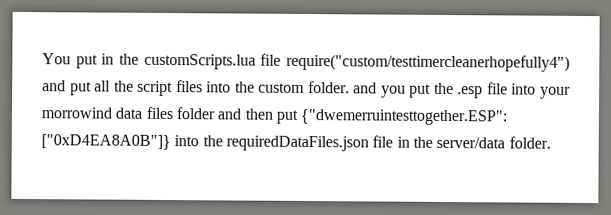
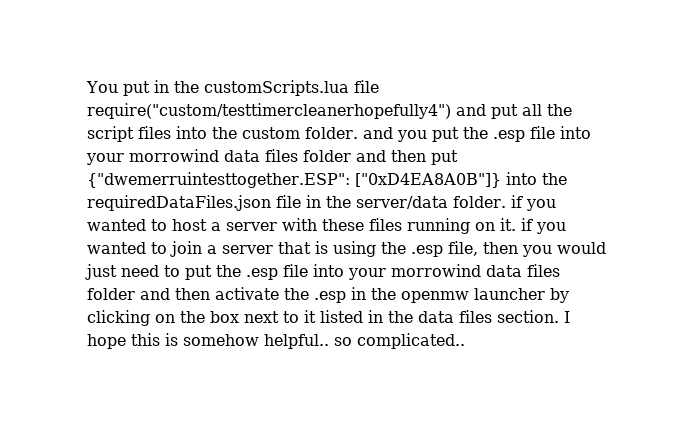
(551, 142) none -> [510,195,556,211] [87,218,566,234] [87,241,606,257] [85,264,560,280] [87,287,569,303] [87,310,570,326] [87,333,465,349] if you wanted to host a server with these files running on it. if you wanted to join a server that is using the .esp file, then you would just need to put the .esp file into your morrowind data files folder and then activate the .esp in the openmw launcher by clicking on the box next to it listed in the data files section. I hope this is somehow helpful.. so complicated..

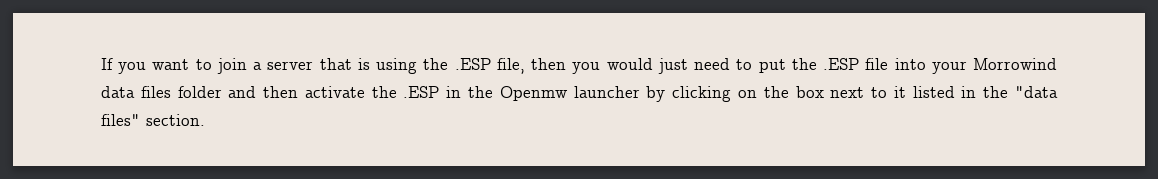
[86,80,379,96] [87,103,572,119] [87,126,591,142] [86,149,458,165] [87,172,567,188] [87,195,556,211] [87,218,566,234] [87,242,146,254] You put in the customScripts.lua file require("custom/testtimercleanerhopefully4") and put all the script files into the custom folder. and you put the .esp file into your morrowind data files folder and then put {"dwemerruintesttogether.ESP": ["0xD4EA8A0B"]} into the requiredDataFiles.json file in the server/data folder. if you wanted to host a server with these files running on it. if you wanted -> [101,58,190,74] If you want
[411,245,443,257] .esp -> [454,58,491,70] .ESP
[246,264,481,280] .esp file into your morrowind -> [823,58,1058,74] .ESP file into your Morrowind
[314,287,469,303] .esp in the openmw -> [403,86,568,101] .ESP in the Openmw
[418,310,570,323] [87,333,465,349] data files section. I hope this is somehow helpful.. so complicated.. -> [1014,86,1058,98] [101,114,205,126] "data files" section.

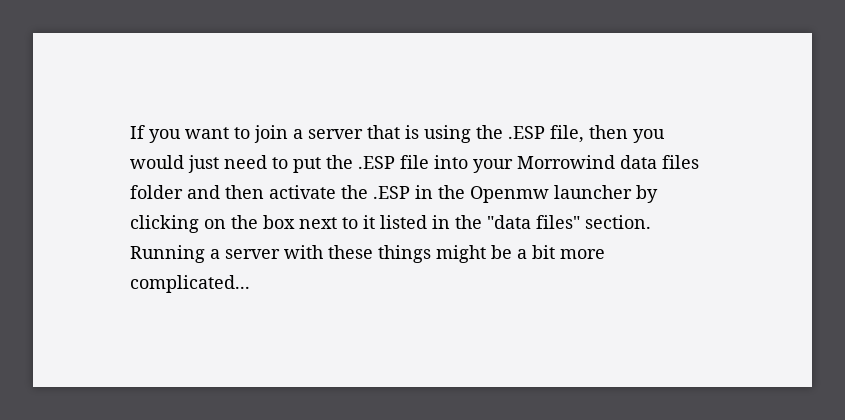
(205, 120) none -> [130,245,605,263] [130,275,250,293] Running a server with these things might be a bit more complicated...

